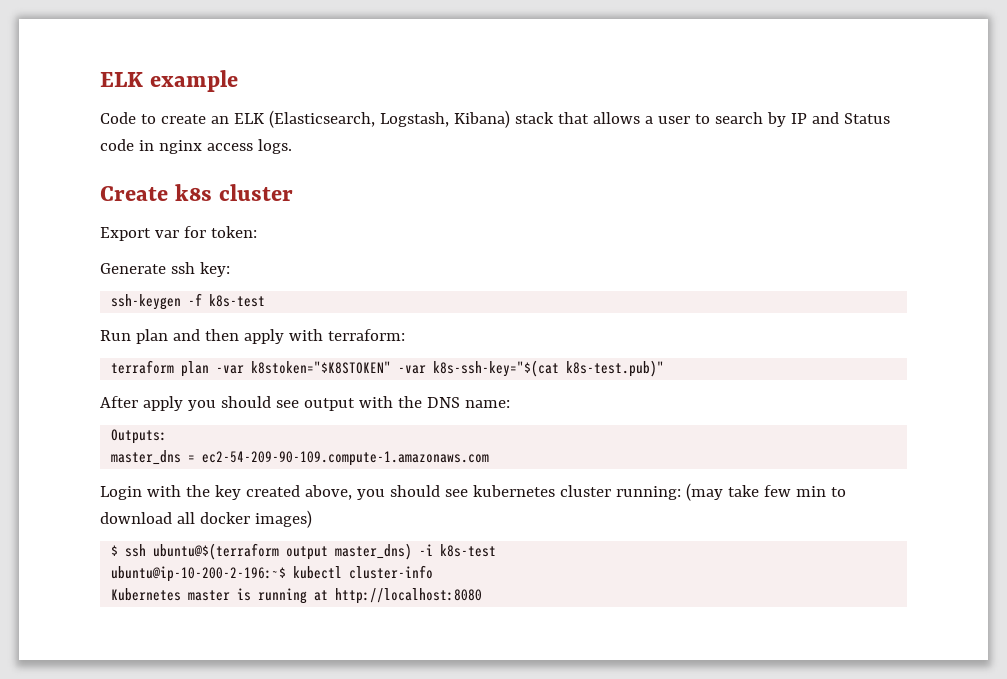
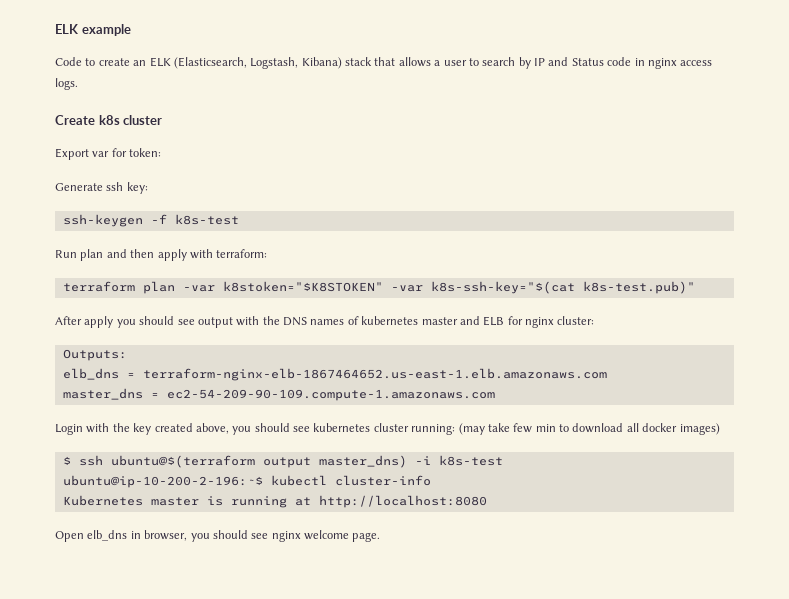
[464,400,510,408] [111,429,168,444] name: // Outputs: -> [310,316,595,328] [62,349,127,361] [62,368,607,381] names of kubernetes master and ELB for nginx cluster: // Outputs: // elb_dns = terraform-nginx-elb-1867464652.us-east-1.elb.amazonaws.com
(483, 596) none -> [55,530,381,542] // Open elb_dns in browser, you should see nginx welcome page.

